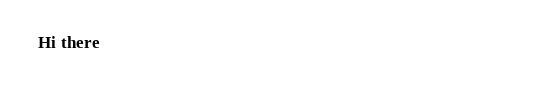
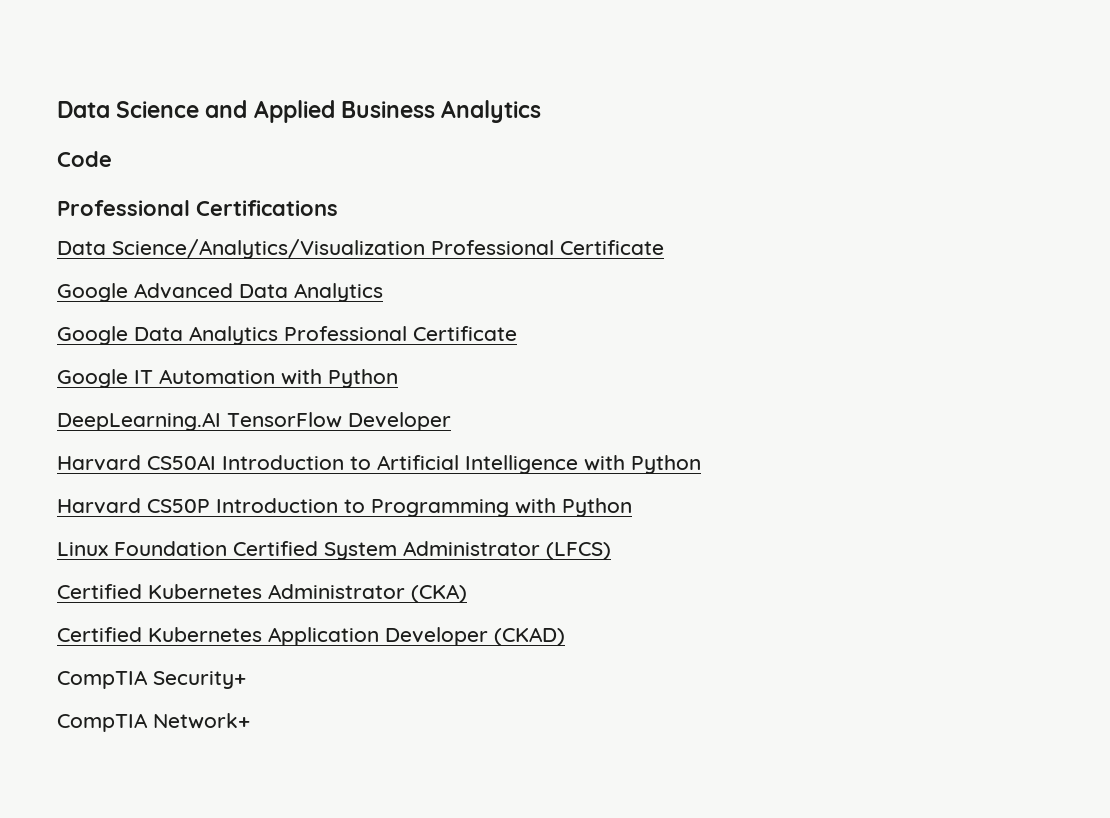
[38,36,100,48] Hi there -> [57,100,542,123] [57,151,112,167] [57,200,338,216] [57,239,664,259] [57,283,383,302] [57,326,517,345] [57,369,398,388] [57,412,451,431] [57,455,701,474] [57,498,632,517] [57,541,611,560] [57,584,467,603] [57,627,565,646] [57,670,246,689] [57,713,250,732] Data Science and Applied Business Analytics // Code // Professional Certifications // Data Science/Analytics/Visualization Professional Certificate // Google Advanced Data Analytics // Google Data Analytics Professional Certificate // Google IT Automation with Python // DeepLearning.AI TensorFlow Developer // Harvard CS50AI Introduction to Artificial Intelligence with Python // Harvard CS50P Introduction to Programming with Python // Linux Foundation Certified System Administrator (LFCS) // Certified Kubernetes Administrator (CKA) // Certified Kubernetes Application Developer (CKAD) // CompTIA Security+ // CompTIA Network+

